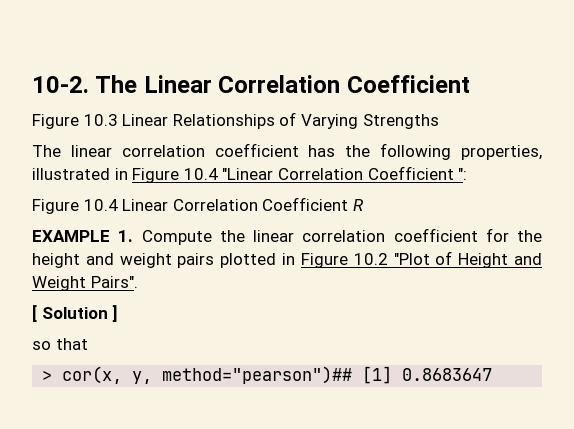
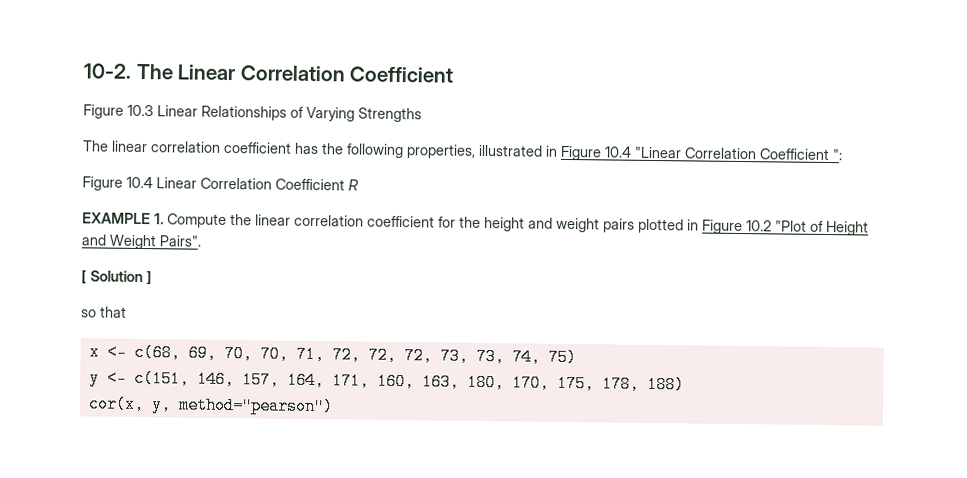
[42,366,493,384] > cor(x, y, method="pearson")## [1] 0.8683647 -> [88,343,577,367] [88,369,685,394] [87,395,334,416] x <- c(68, 69, 70, 70, 71, 72, 72, 72, 73, 73, 74, 75) // y <- c(151, 146, 157, 164, 171, 160, 163, 180, 170, 175, 178, 188) // cor(x, y, method="pearson")

